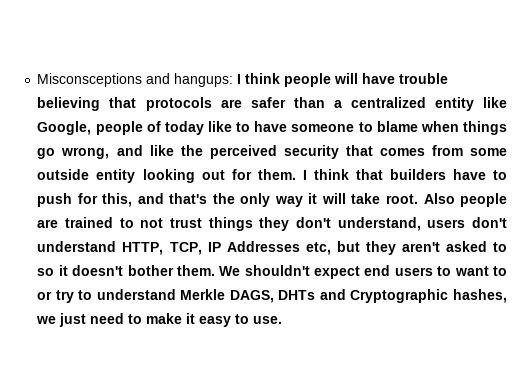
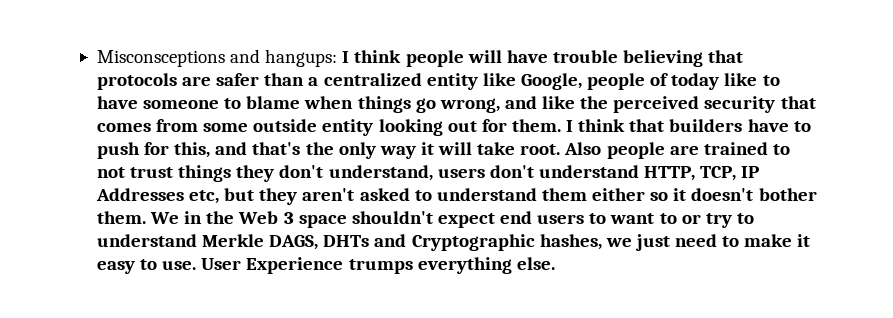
(507, 247) none -> [436,188,646,201] understand them either
(241, 271) none -> [184,211,347,228] in the Web 3 space
(283, 320) none -> [201,257,555,274] User Experience trumps everything else.

